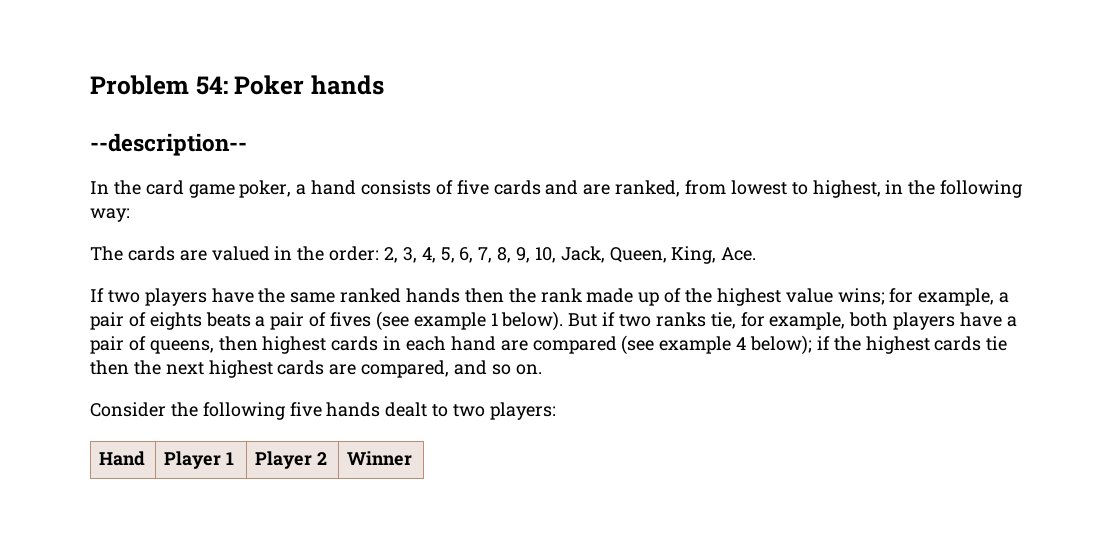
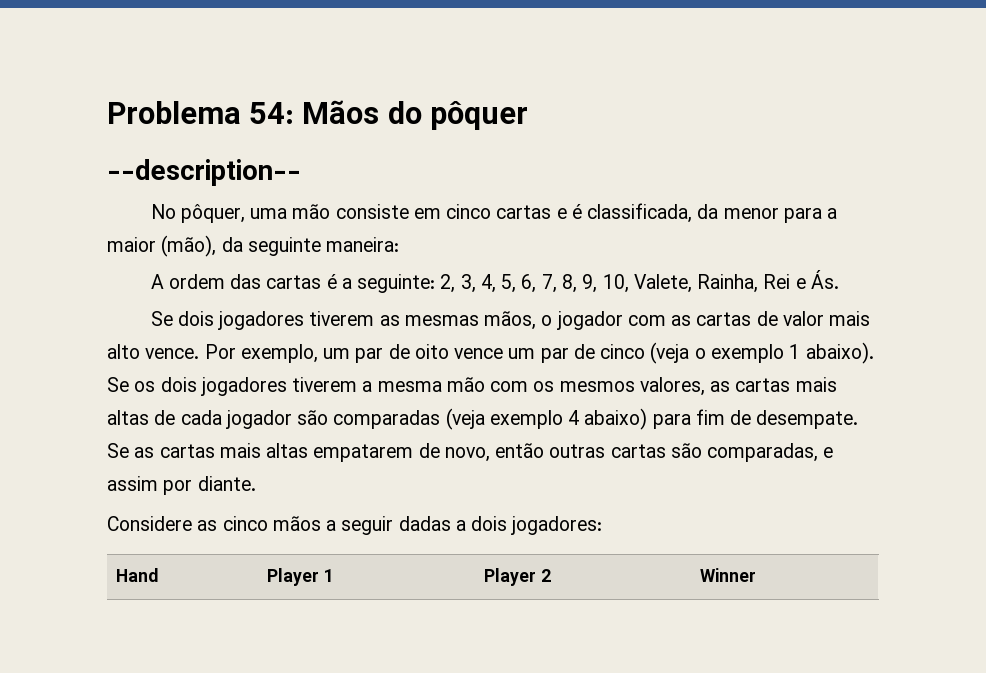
[90,75,384,95] [90,133,247,156] [90,180,1023,198] [90,208,130,222] [90,246,380,261] Problem 54: Poker hands // --description-- // In the card game poker, a hand consists of five cards and are ranked, from lowest to highest, in the following way: // The cards are valued in the order: -> [107,100,528,130] [107,159,301,186] [150,203,838,223] [107,235,400,257] [150,274,436,293] Problema 54: Mãos do pôquer // --description-- // No pôquer, uma mão consiste em cinco cartas e é classificada, da menor para a maior (mão), da seguinte maneira: // A ordem das cartas é a seguinte:
[560,246,757,264] [90,288,1010,306] [90,311,1017,331] [90,335,1008,355] [90,360,542,378] [90,402,556,420] Jack, Queen, King, Ace. // If two players have the same ranked hands then the rank made up of the highest value wins; for example, a pair of eights beats a pair of fives (see example 1 below). But if two ranks tie, for example, both players have a pair of queens, then highest cards in each hand are compared (see example 4 below); if the highest cards tie then the next highest cards are compared, and so on. // Consider the following five hands dealt to two players: -> [633,270,839,293] [150,311,871,330] [107,342,874,364] [107,377,837,396] [107,408,859,430] [107,443,834,462] [107,476,256,495] [107,516,603,535] Valete, Rainha, Rei e Ás. // Se dois jogadores tiverem as mesmas mãos, o jogador com as cartas de valor mais alto vence. Por exemplo, um par de oito vence um par de cinco (veja o exemplo 1 abaixo). Se os dois jogadores tiverem a mesma mão com os mesmos valores, as cartas mais altas de cada jogador são comparadas (veja exemplo 4 abaixo) para fim de desempate. Se as cartas mais altas empatarem de novo, então outras cartas são comparadas, e assim por diante. // Considere as cinco mãos a seguir dadas a dois jogadores:

